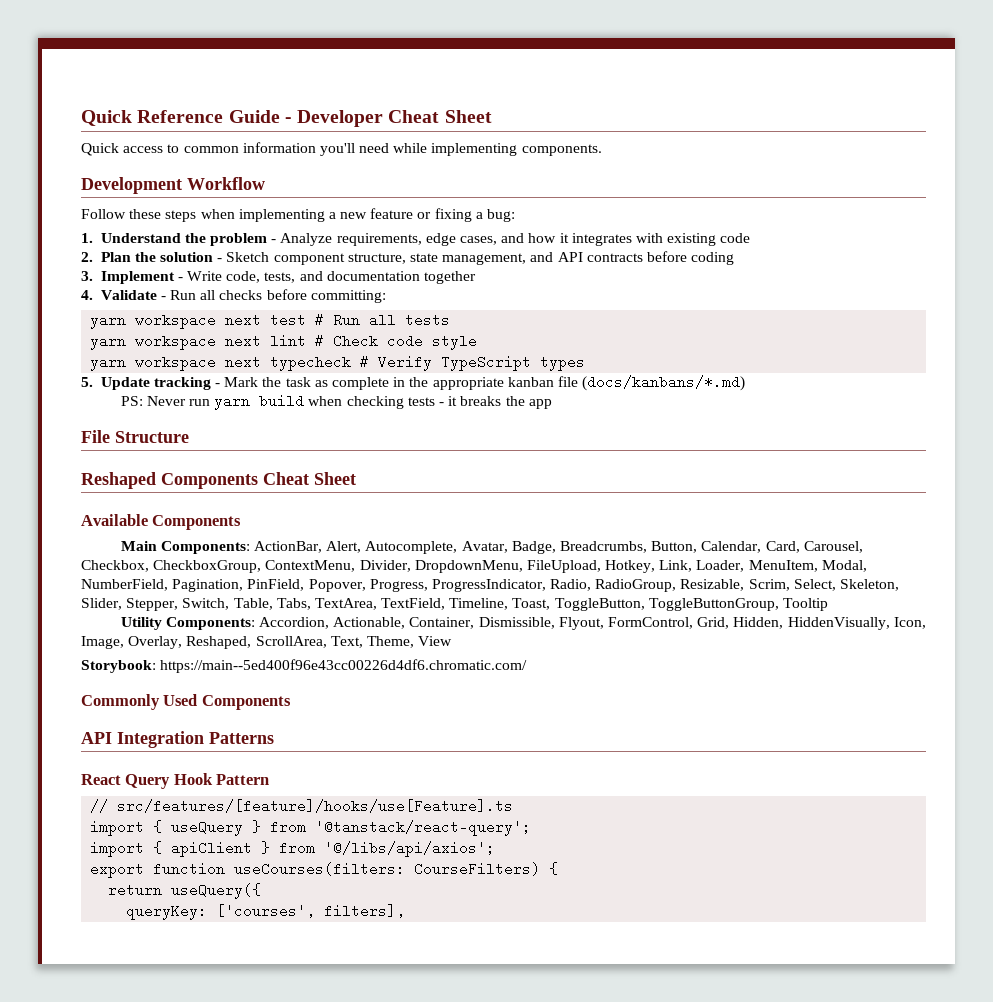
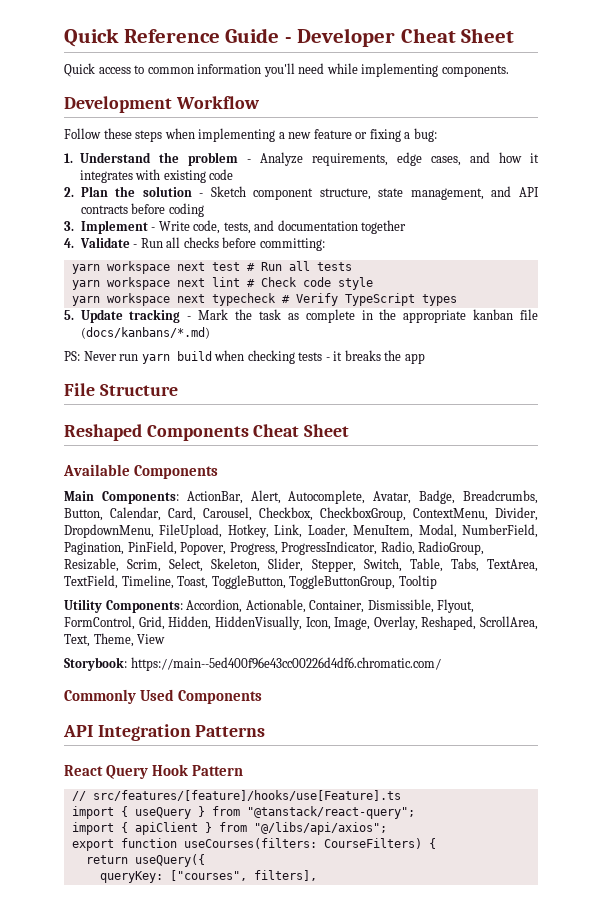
[315,820,532,836] '@tanstack/react-query'; -> [246,806,415,819] "@tanstack/react-query";
[324,841,496,857] '@/libs/api/axios'; -> [253,822,387,835] "@/libs/api/axios";
[216,904,316,918] ['courses', -> [169,870,247,881] ["courses",

